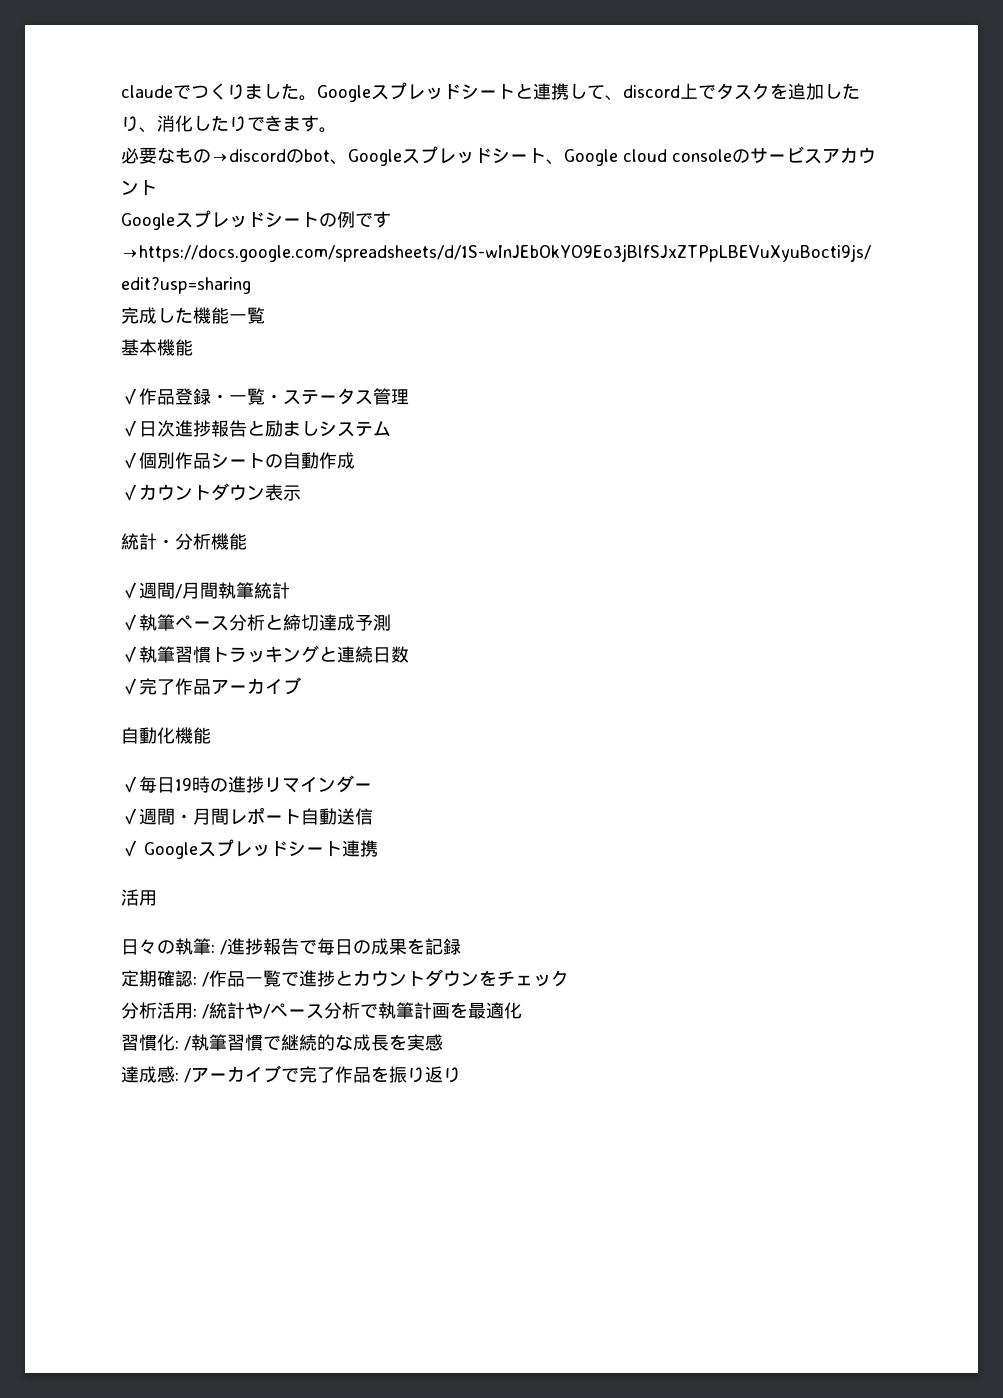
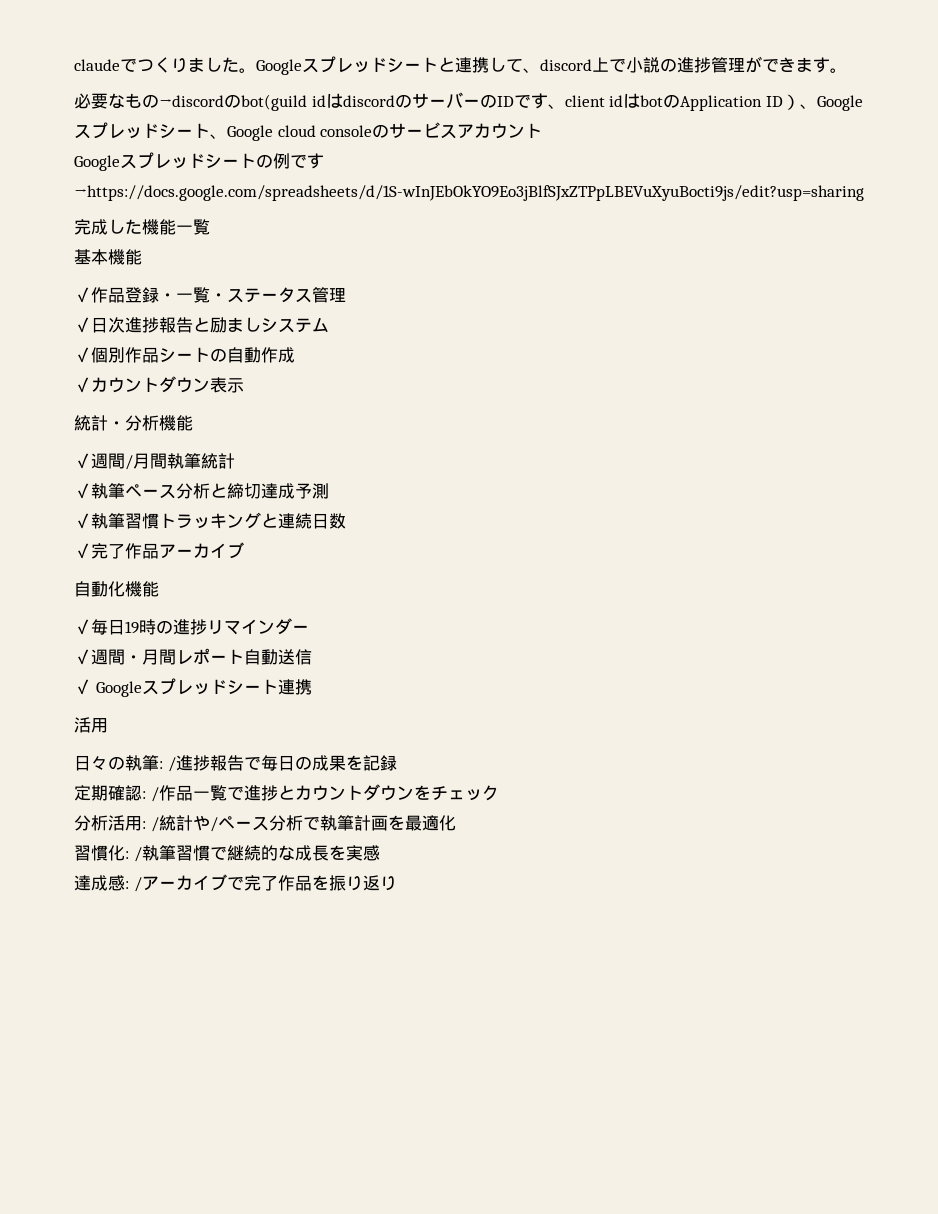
[716,83,860,100] [121,115,247,133] タスクを追加したり、消化したり -> [626,56,762,73] 小説の進捗管理が
[304,149,330,162] bot -> [241,92,800,111] bot(guild idはdiscordのサーバーのIDです、client idはbotのApplication ID）

